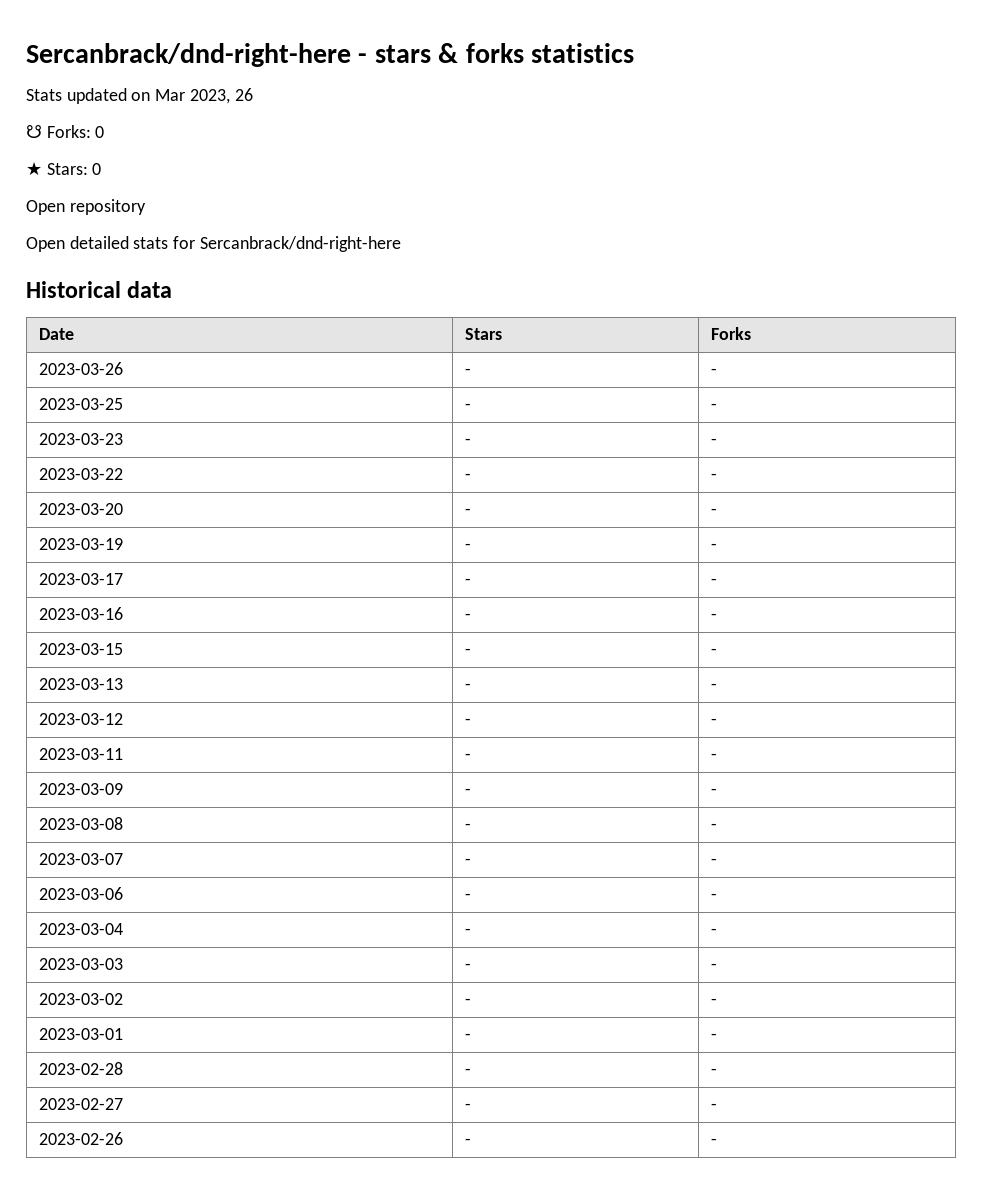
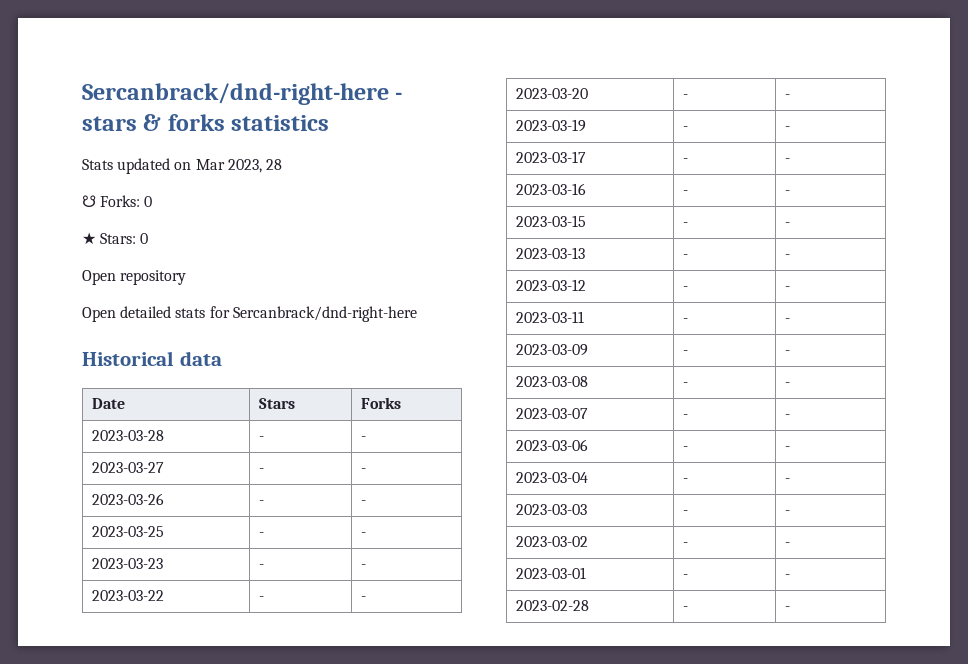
[234,88,253,101] 26 -> [265,159,282,170] 28
(751, 333) none -> [92,430,165,441] [259,436,265,441] [361,436,367,441] [92,462,165,473] [259,468,265,473] [361,468,367,473] // 2023-03-28 | - | - // 2023-03-27 | - | -
[38,1098,123,1110] [464,1103,471,1110] [710,1103,717,1110] [38,1132,123,1145] [464,1138,471,1145] [710,1138,717,1145] // 2023-02-27 | - | - // 2023-02-26 | - | - -> (791, 608) none

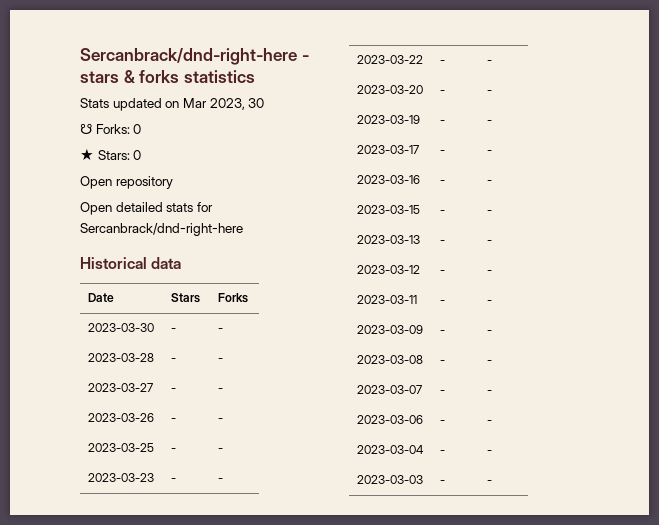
[265,159,282,170] 28 -> [248,98,265,108] 30
(402, 403) none -> [88,323,155,332] [171,328,177,332] [218,328,224,332] // 2023-03-30 | - | -
[516,536,589,547] [683,542,689,547] [785,542,791,547] [516,567,587,579] [683,574,689,579] [785,574,791,579] [516,600,590,611] [683,606,689,611] [785,606,791,611] // 2023-03-02 | - | - // 2023-03-01 | - | - // 2023-02-28 | - | - -> (493, 482) none

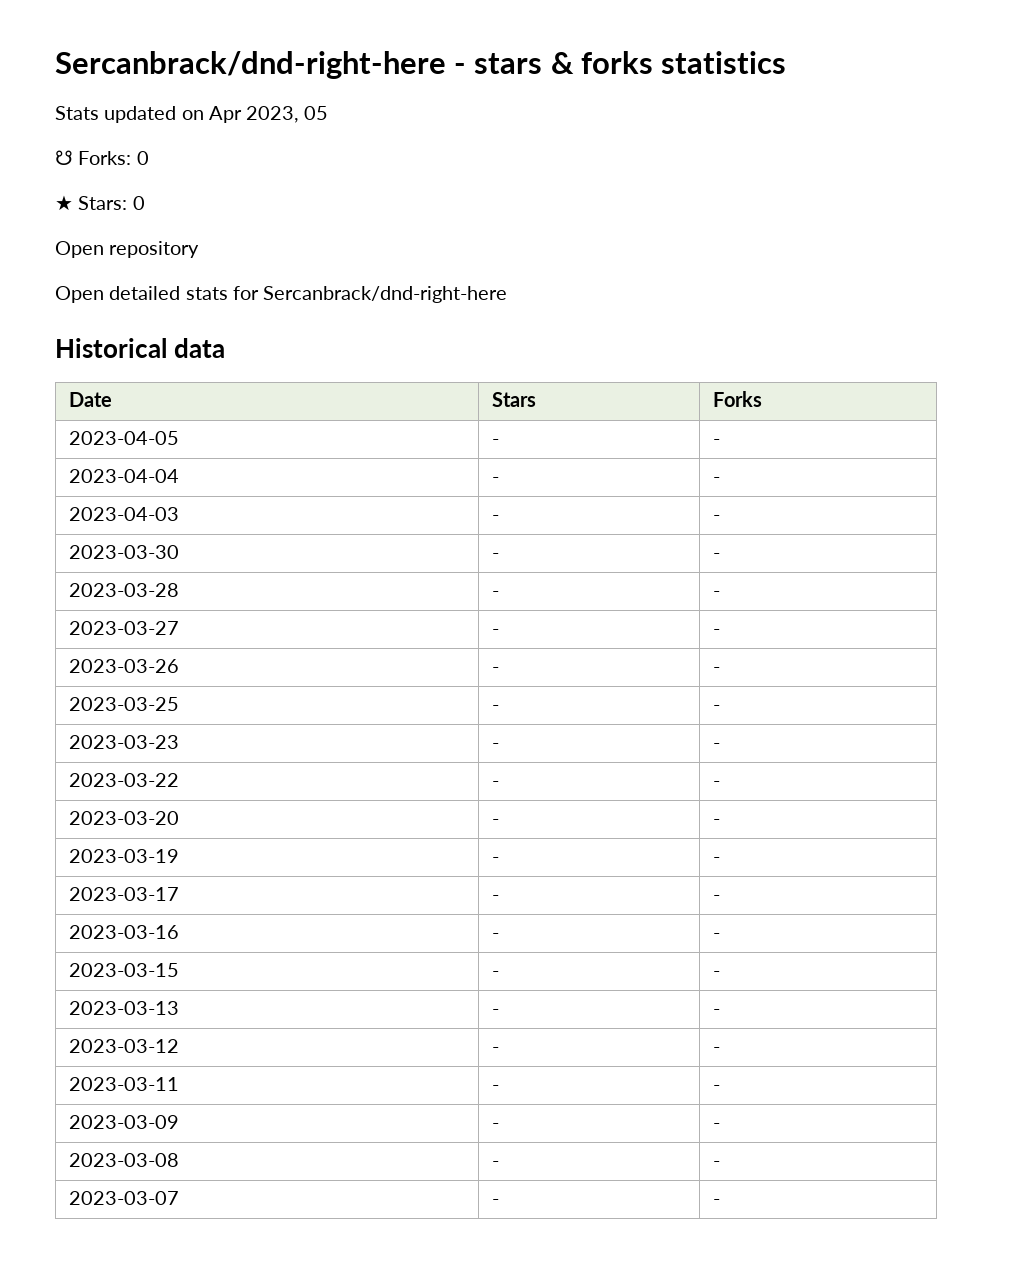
[182,98,265,110] Mar 2023, 30 -> [208,106,329,123] Apr 2023, 05
(249, 298) none -> [68,431,179,445] [491,439,499,445] [712,439,720,445] [68,469,179,483] [491,477,499,483] [712,477,720,483] [68,507,179,521] [491,515,499,521] [712,515,720,521] // 2023-04-05 | - | - // 2023-04-04 | - | - // 2023-04-03 | - | -
[357,415,424,424] [440,420,446,424] [487,420,493,424] [357,445,425,454] [440,450,446,454] [487,450,493,454] [357,475,424,484] [440,480,446,484] [487,480,493,484] // 2023-03-06 | - | - // 2023-03-04 | - | - // 2023-03-03 | - | - -> (720, 1202) none

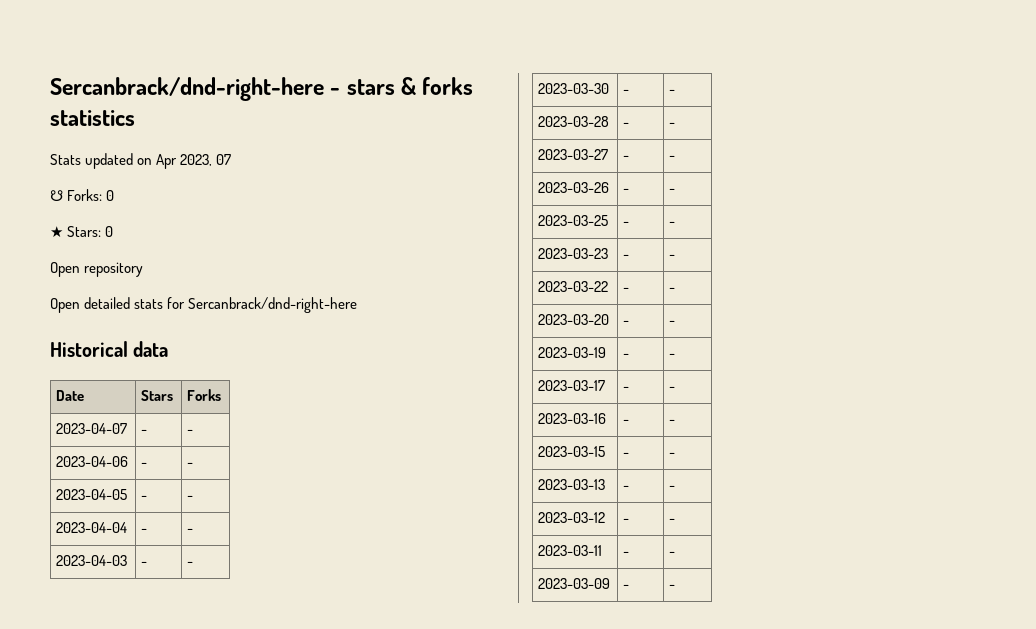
[304,106,329,120] 05 -> [216,154,232,165] 07
(762, 399) none -> [56,423,128,434] [141,429,148,434] [187,429,194,434] [56,456,129,467] [141,462,148,467] [187,462,194,467] // 2023-04-07 | - | - // 2023-04-06 | - | -
[68,1153,179,1167] [491,1161,499,1167] [712,1161,720,1167] [68,1191,179,1205] [491,1199,499,1205] [712,1199,720,1205] // 2023-03-08 | - | - // 2023-03-07 | - | - -> (676, 586) none

